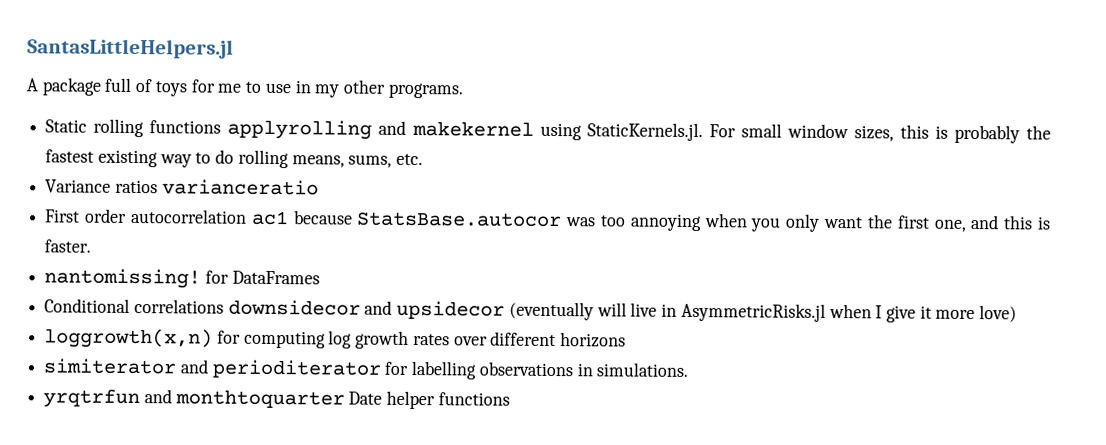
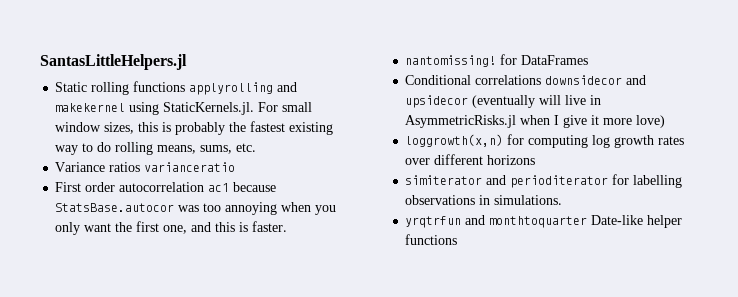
[26,77,463,99] // A package full of toys for me to use in my other programs. -> (187, 62) none
[348,391,383,405] Date -> [591,215,644,225] Date-like

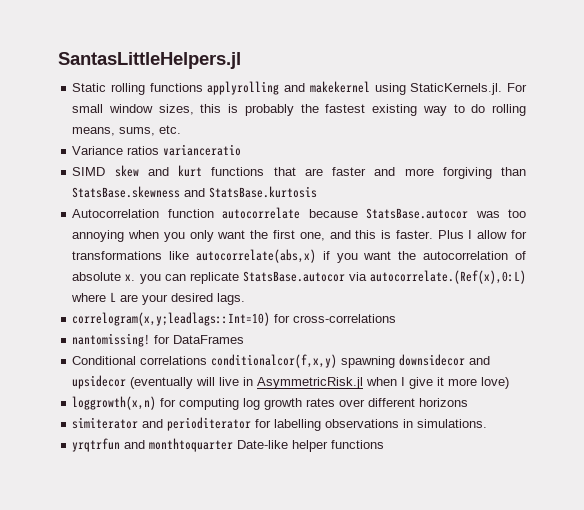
[55,182,230,192] First order autocorrelation ac1 -> [72,165,526,179] [72,186,318,198] [72,207,301,219] SIMD skew and kurt functions that are faster and more forgiving than StatsBase.skewness and StatsBase.kurtosis // Autocorrelation function autocorrelate
(288, 226) none -> [437,230,527,239] [72,249,526,263] [72,270,526,284] [71,292,246,305] [72,312,397,326] Plus I allow for transformations like autocorrelate(abs,x) if you want the autocorrelation of absolute x. you can replicate StatsBase.autocor via autocorrelate.(Ref(x),0:L) where L are your desired lags. // correlogram(x,y;leadlags::Int=10) for cross-correlations
(542, 80) none -> [211,354,396,368] conditionalcor(f,x,y) spawning
[405,115,517,128] AsymmetricRisks.jl -> [257,377,364,389] AsymmetricRisk.jl

